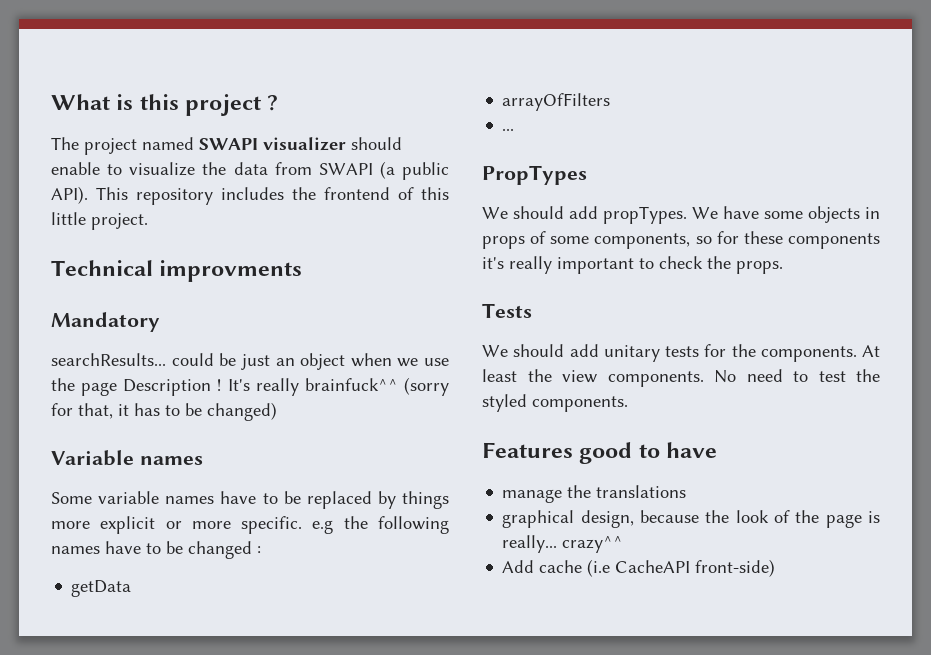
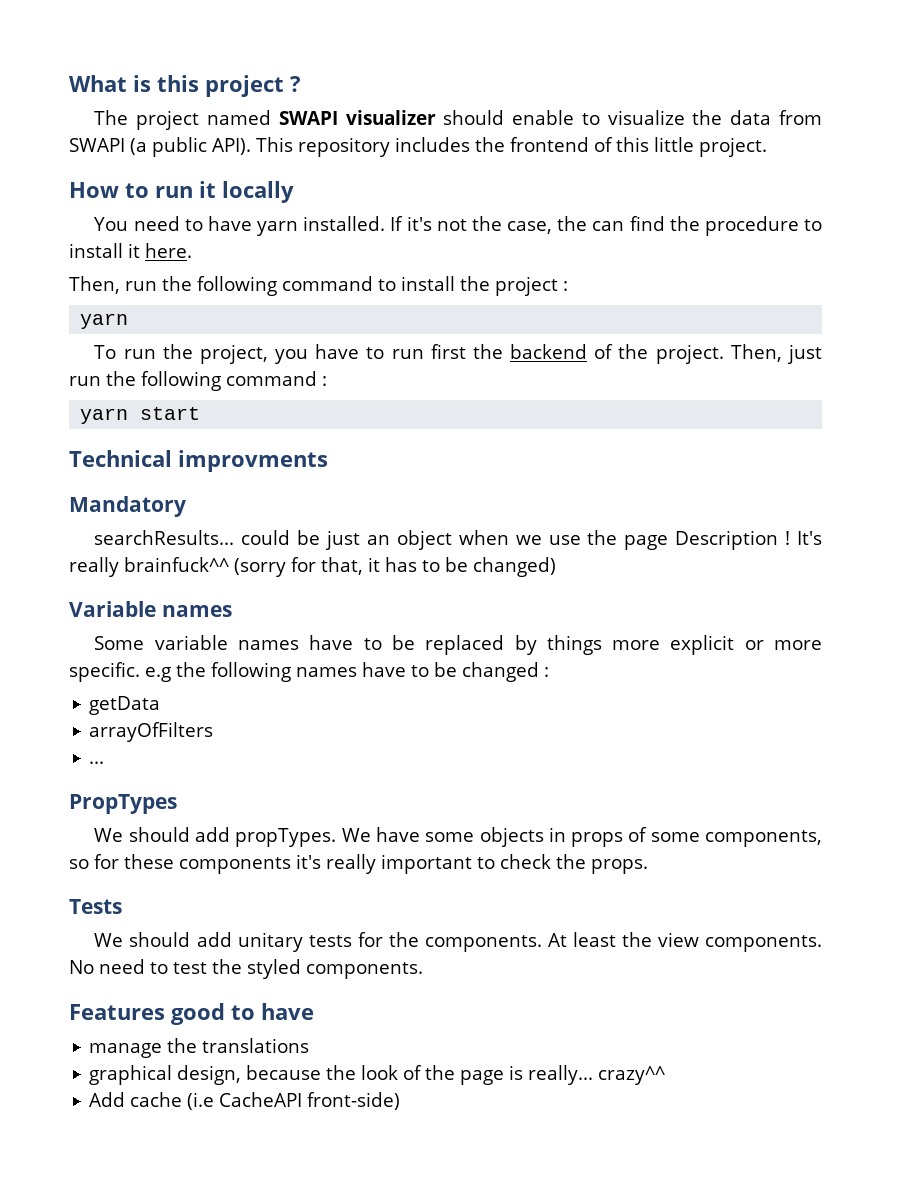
(148, 221) none -> [69,181,294,203] [94,216,822,236] [69,243,192,258] [69,276,568,296] [80,313,129,329] [94,344,822,364] [69,371,327,391] [80,407,201,424] // How to run it locally // You need to have yarn installed. If it's not the case, the can find the procedure to install it here. // Then, run the following command to install the project : // yarn // To run the project, you have to run first the backend of the project. Then, just run the following command : // yarn start

